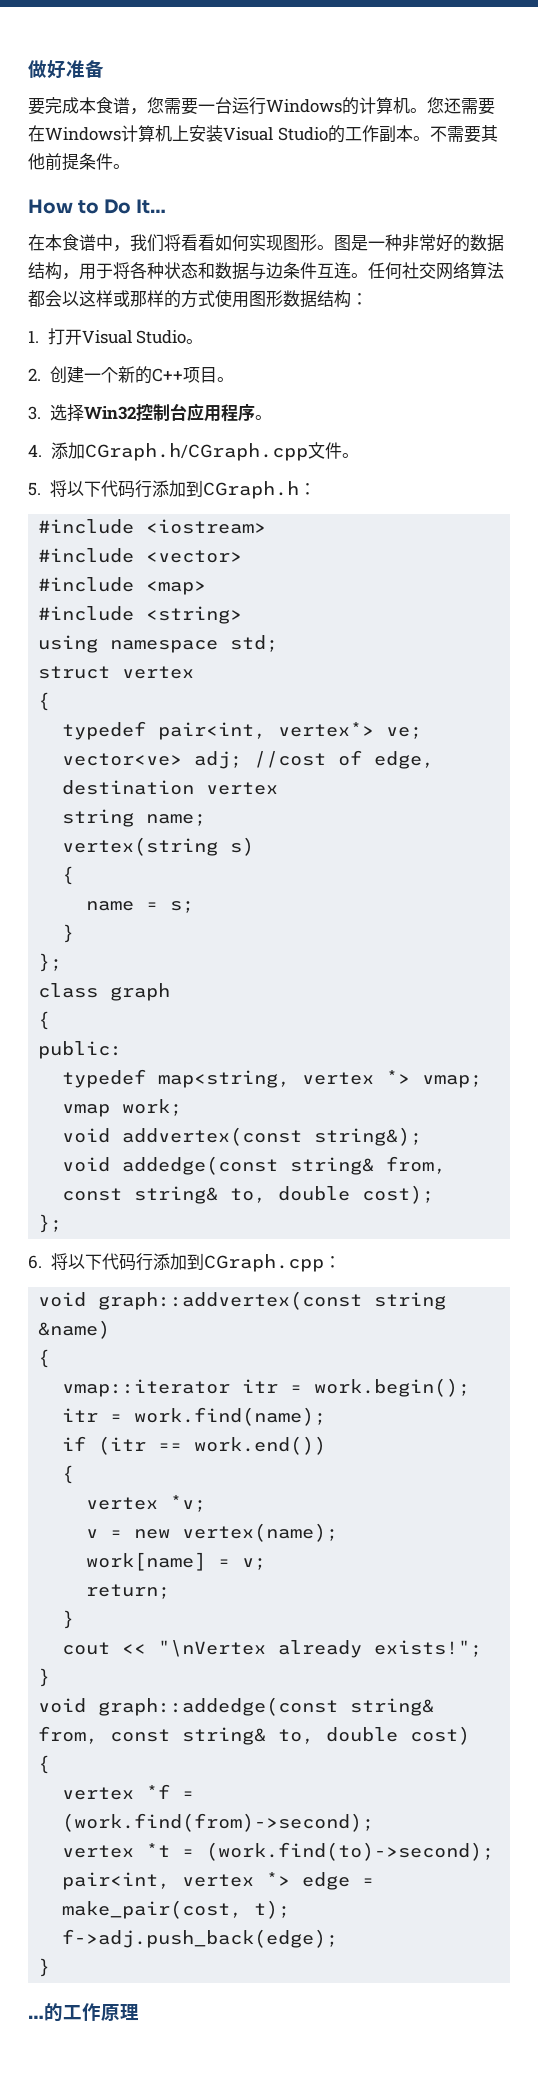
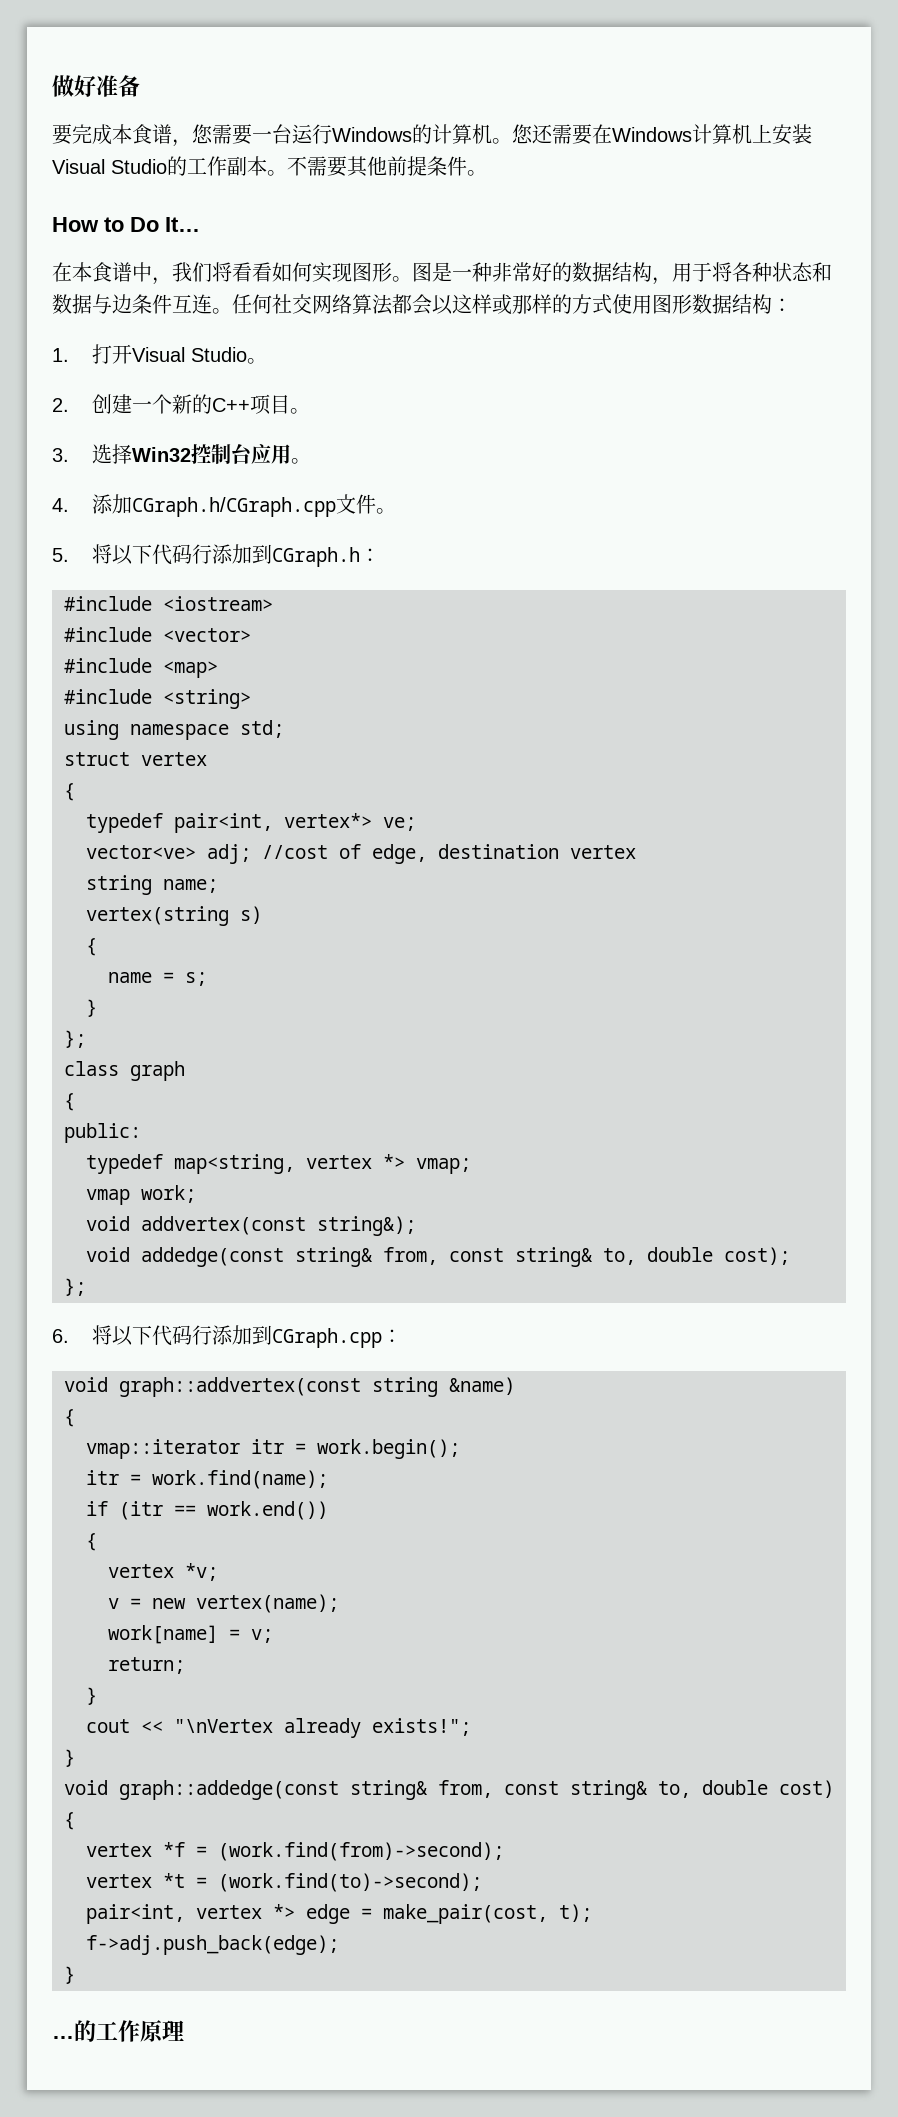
[220,404,255,422] 程序 -> (291, 454) none

